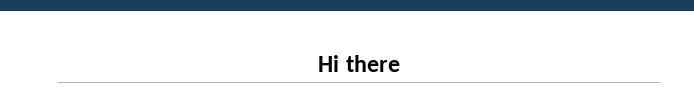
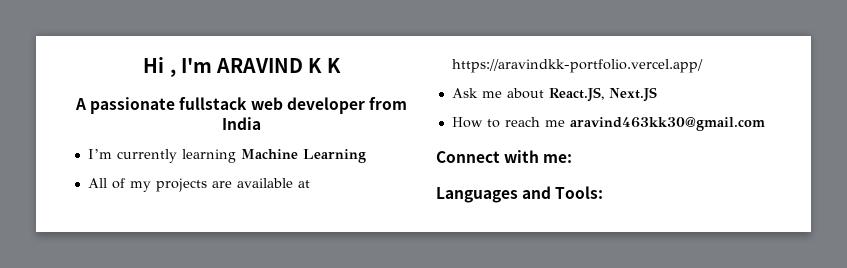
[345,55,400,72] there -> [169,58,341,77] [75,97,407,114] [222,117,261,130] [87,149,366,163] [87,178,310,192] [451,59,703,73] [451,87,657,102] [451,117,765,131] [436,150,573,163] [436,186,604,203] , I'm ARAVIND K K // A passionate fullstack web developer from India // I’m currently learning Machine Learning // All of my projects are available at https://aravindkk-portfolio.vercel.app/ // Ask me about React.JS, Next.JS // How to reach me aravind463kk30@gmail.com // Connect with me: // Languages and Tools:

